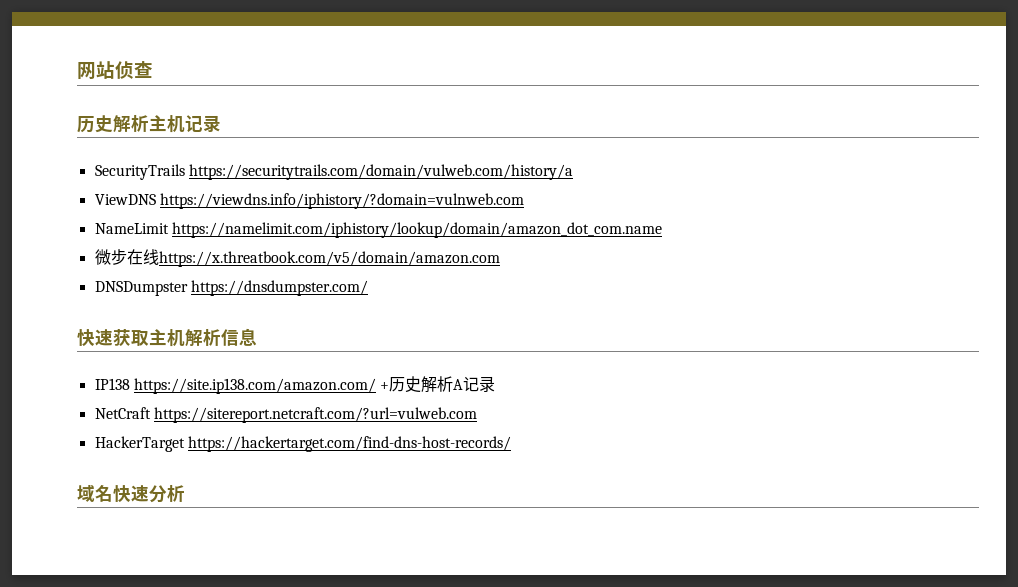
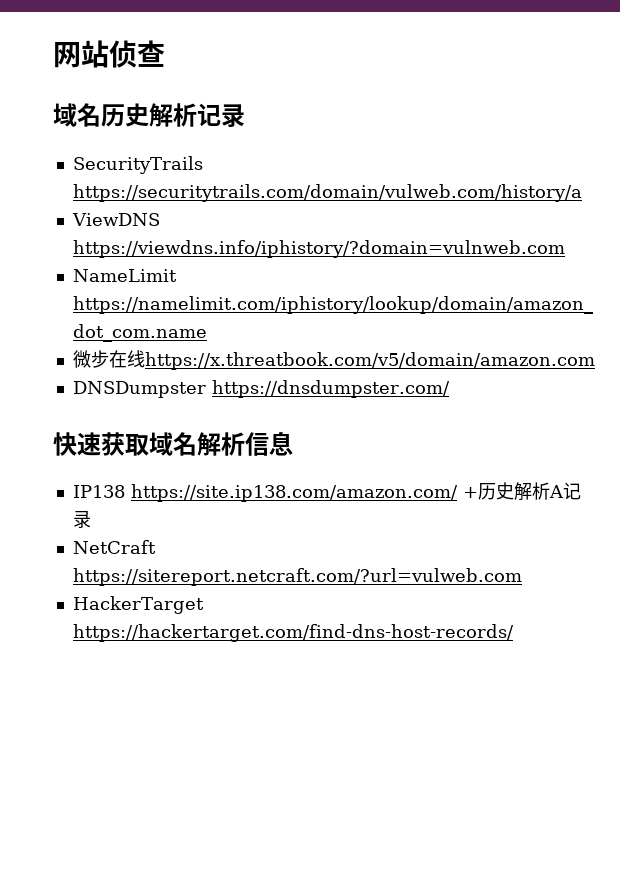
[77,114,185,133] 历史解析主机 -> [53,103,197,127] 域名历史解析
[149,329,185,347] 主机 -> [149,432,197,456] 域名
[77,484,185,503] // 域名快速分析 -> (514, 633) none

